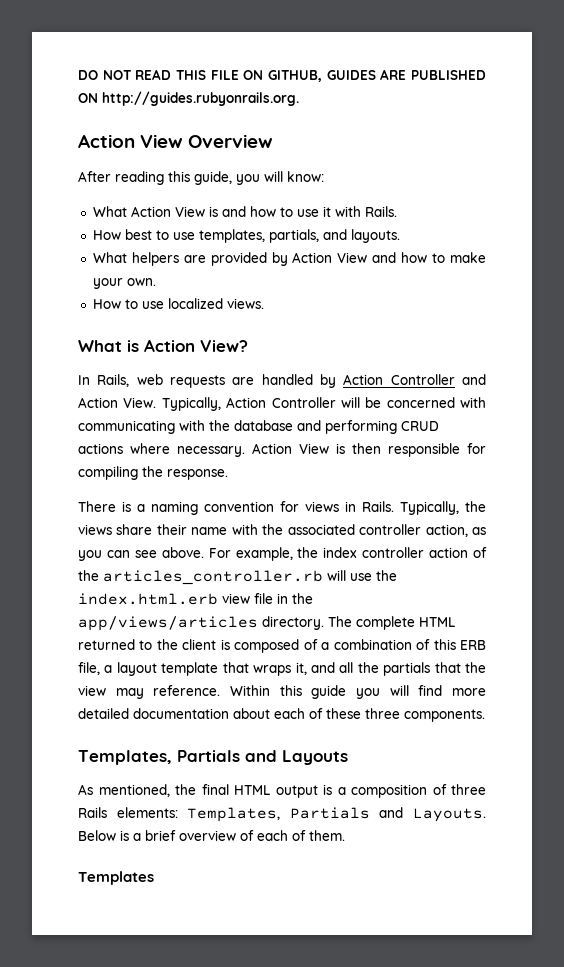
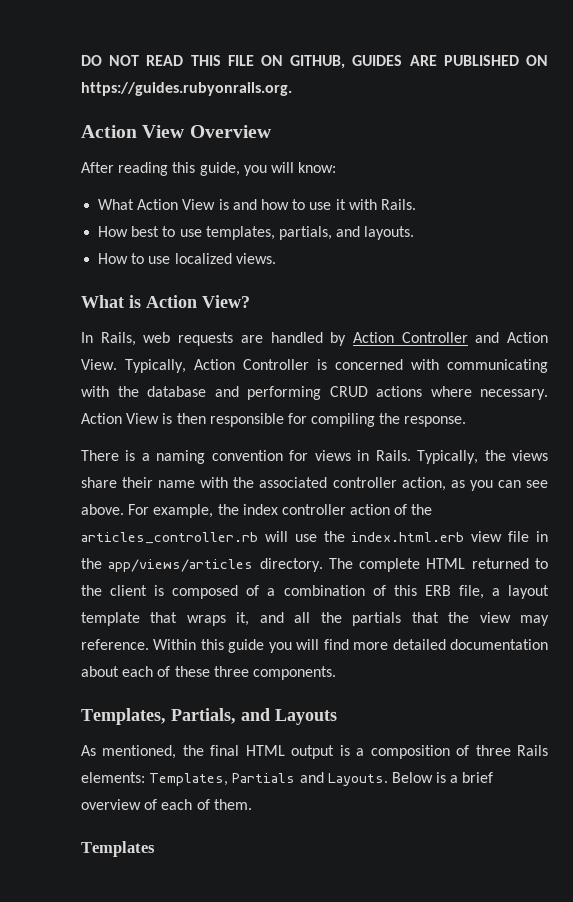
[102,91,299,106] http://guides.rubyonrails.org. -> [81,82,292,96] https://guides.rubyonrails.org.
[92,252,487,266] [92,278,156,289] // What helpers are provided by Action View and how to make your own. -> (415, 233) none
[340,397,382,408] will be -> [317,359,327,370] is
[177,750,240,762] Partials -> [171,708,236,724] Partials,

